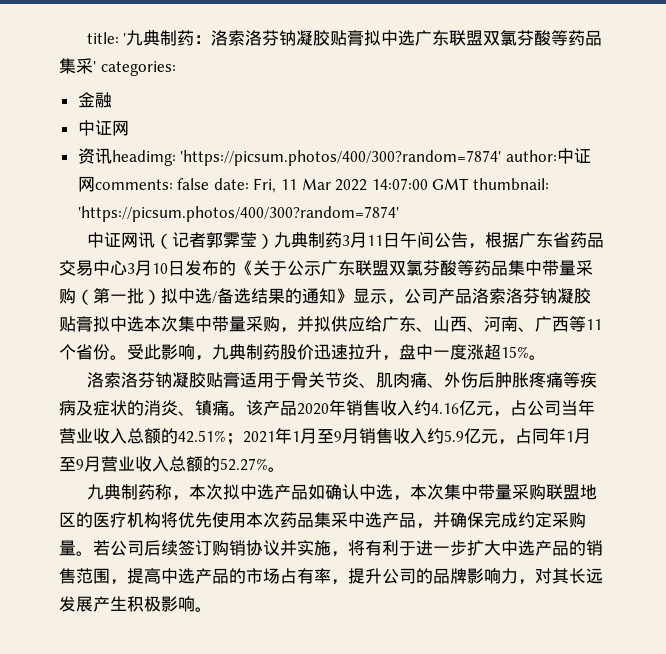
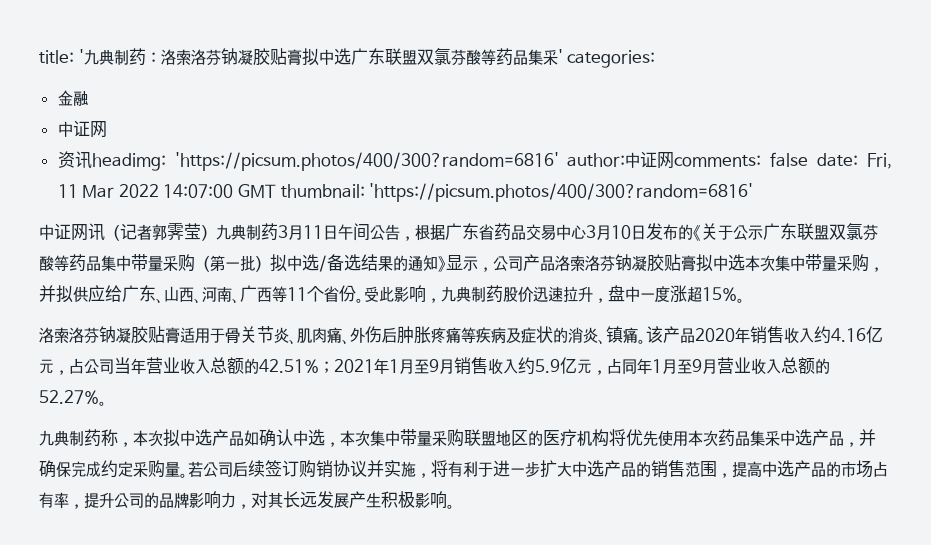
[180,150,502,166] 'https://picsum.photos/400/300?random=7874' -> [174,152,559,171] 'https://picsum.photos/400/300?random=6816'
[77,206,399,222] 'https://picsum.photos/400/300?random=7874' -> [369,183,754,202] 'https://picsum.photos/400/300?random=6816'

